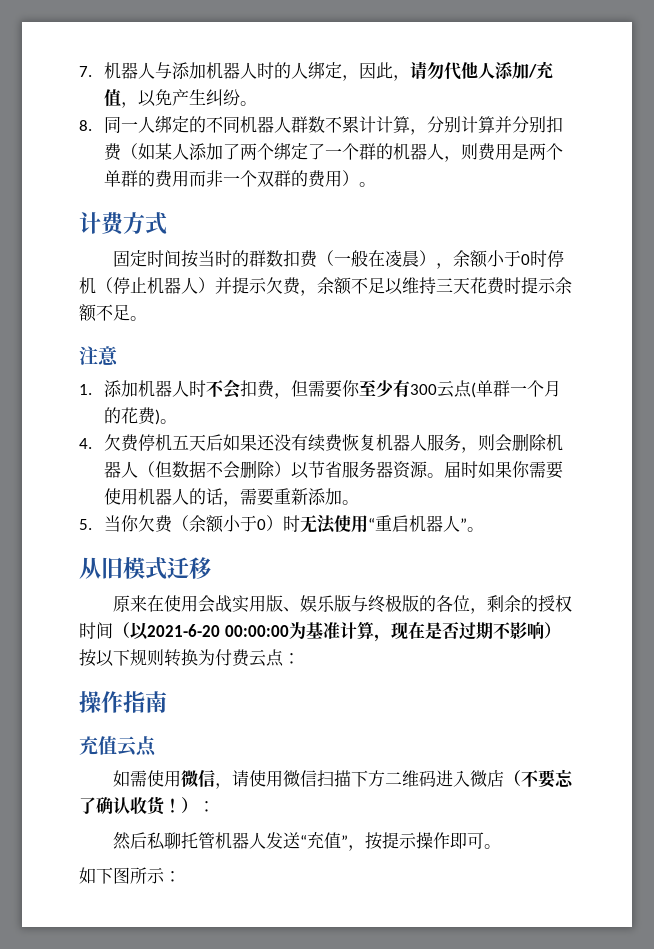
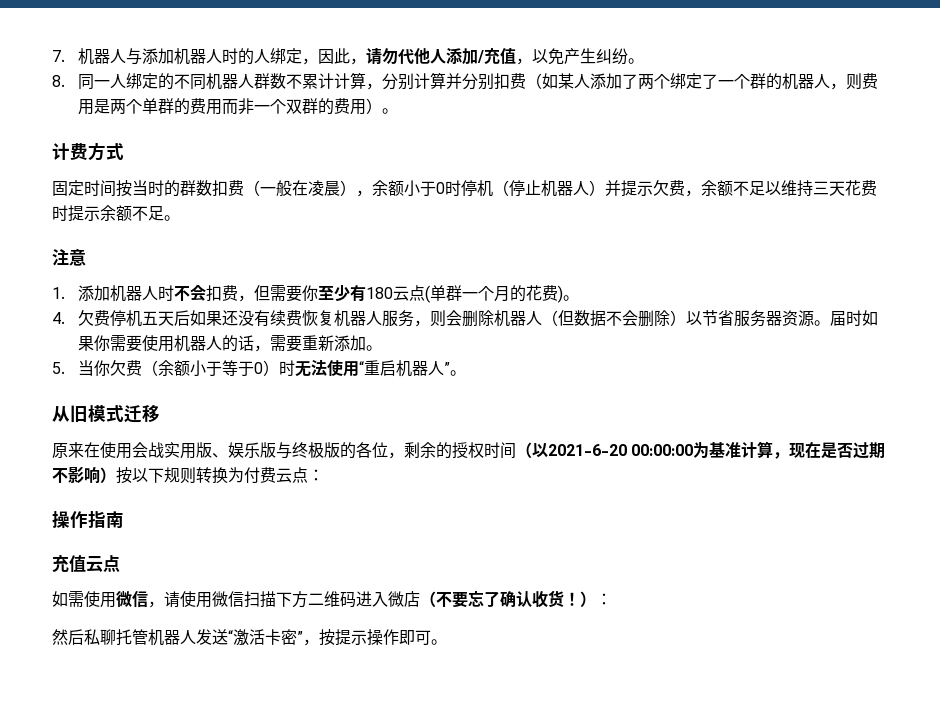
[409,384,437,395] 300 -> [365,287,393,299] 180
(257, 523) none -> [221,360,254,376] 等于
[307,831,342,849] 充值 -> [233,629,297,646] 激活卡密
[79,867,181,884] // 如下图所示： -> (447, 642) none

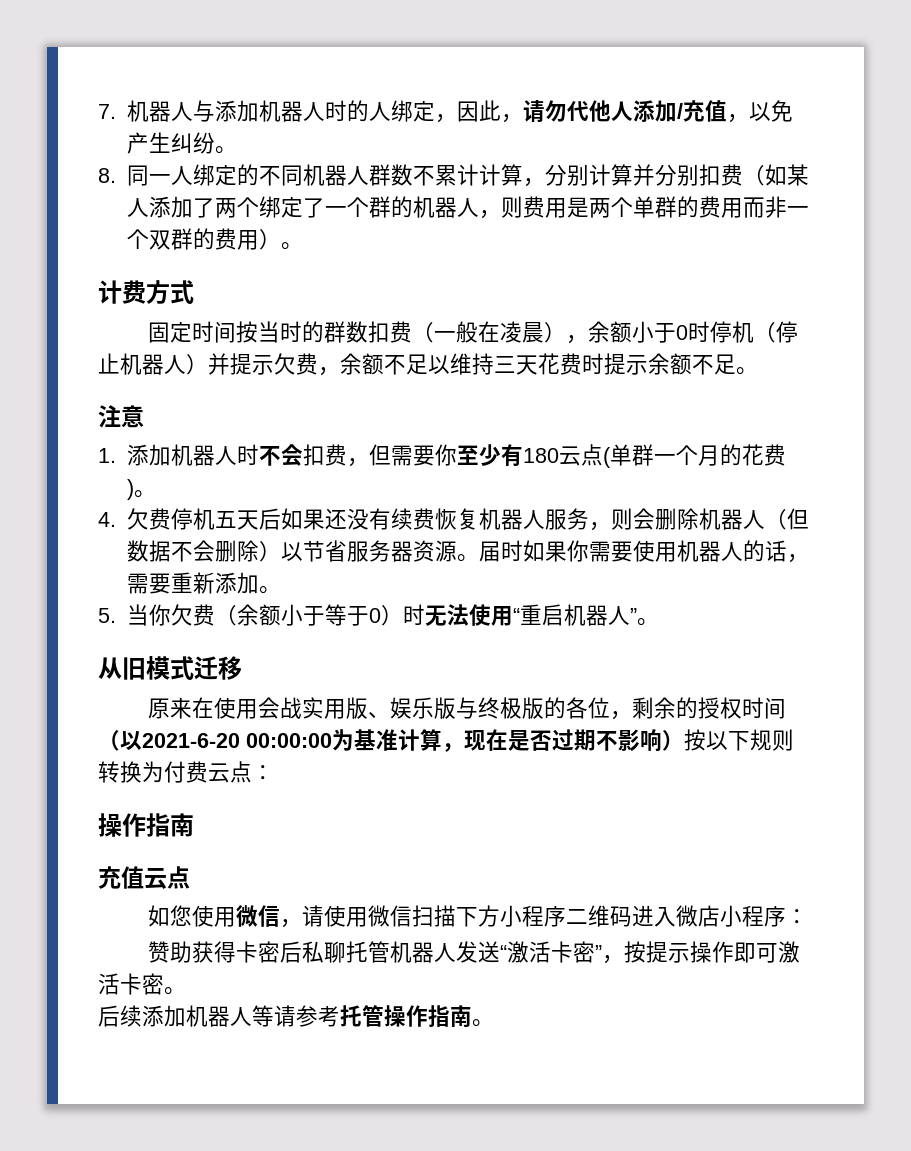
[68,591,84,607] 需 -> [169,905,192,926] 您
(308, 599) none -> [499,905,566,927] 小程序
[420,590,612,608] [52,629,68,645] （不要忘了确认收货！）： // 然 -> [719,905,808,927] [147,941,280,963] 小程序： // 赞助获得卡密
[431,639,447,645] 。 -> [777,941,800,963] [98,973,186,995] [98,1005,494,1027] 激活卡密。 // 后续添加机器人等请参考托管操作指南。

